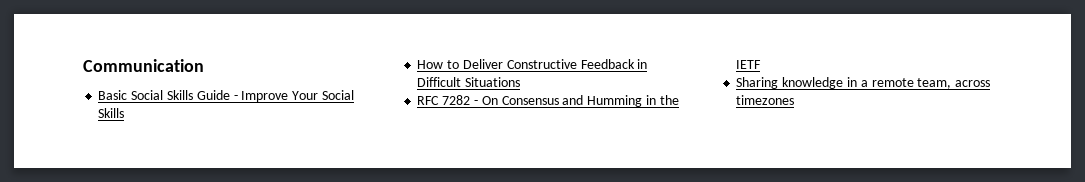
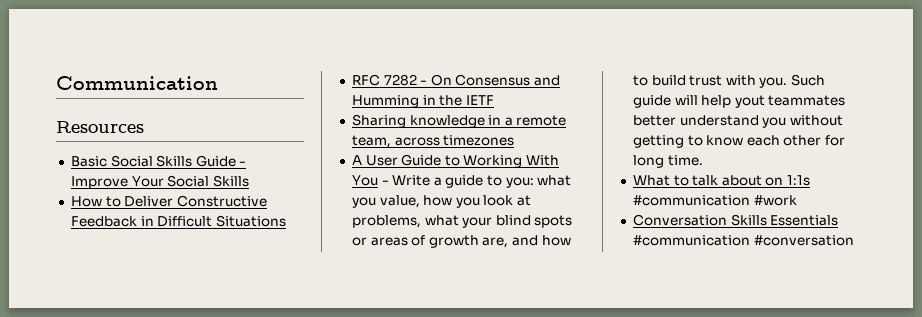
(204, 65) none -> [56,121,144,133] // Resources
(795, 100) none -> [351,154,560,168] [351,175,572,188] [351,195,532,208] [351,215,573,228] [351,235,571,248] [632,74,826,88] [632,95,846,108] [632,115,843,128] [632,135,846,148] [632,155,703,168] [632,175,811,186] [632,195,797,206] [632,214,839,226] [632,235,854,246] // A User Guide to Working With You - Write a guide to you: what you value, how you look at problems, what your blind spots or areas of growth are, and how to build trust with you. Such guide will help yout teammates better understand you without getting to know each other for long time. // What to talk about on 1:1s #communication #work // Conversation Skills Essentials #communication #conversation

